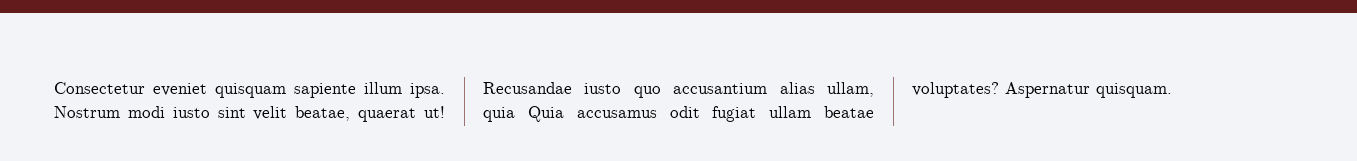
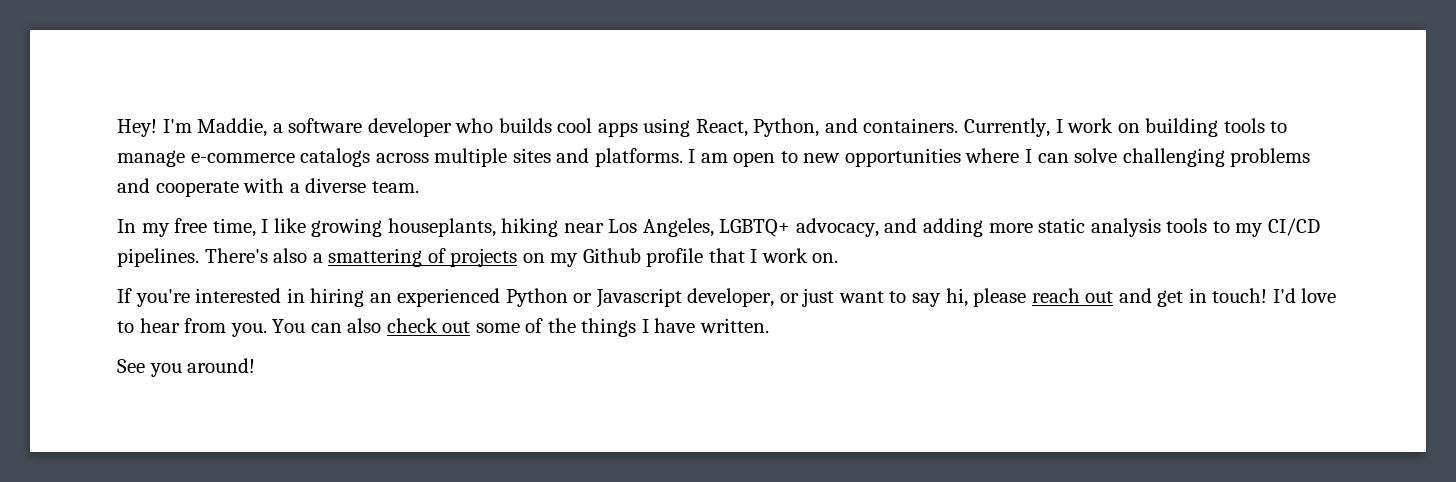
[54,82,445,98] [54,106,445,122] [483,82,874,98] [483,106,874,122] [912,82,1172,98] Consectetur eveniet quisquam sapiente illum ipsa. Nostrum modi iusto sint velit beatae, quaerat ut! Recusandae iusto quo accusantium alias ullam, quia Quia accusamus odit fugiat ullam beatae voluptates? Aspernatur quisquam. -> [117,118,1288,137] [117,148,1311,167] [117,178,419,197] [117,218,1320,237] [117,248,839,267] [117,288,1337,308] [117,318,770,337] [117,358,256,377] Hey! I'm Maddie, a software developer who builds cool apps using React, Python, and containers. Currently, I work on building tools to manage e-commerce catalogs across multiple sites and platforms. I am open to new opportunities where I can solve challenging problems and cooperate with a diverse team. // In my free time, I like growing houseplants, hiking near Los Angeles, LGBTQ+ advocacy, and adding more static analysis tools to my CI/CD pipelines. There's also a smattering of projects on my Github profile that I work on. // If you're interested in hiring an experienced Python or Javascript developer, or just want to say hi, please reach out and get in touch! I'd love to hear from you. You can also check out some of the things I have written. // See you around!

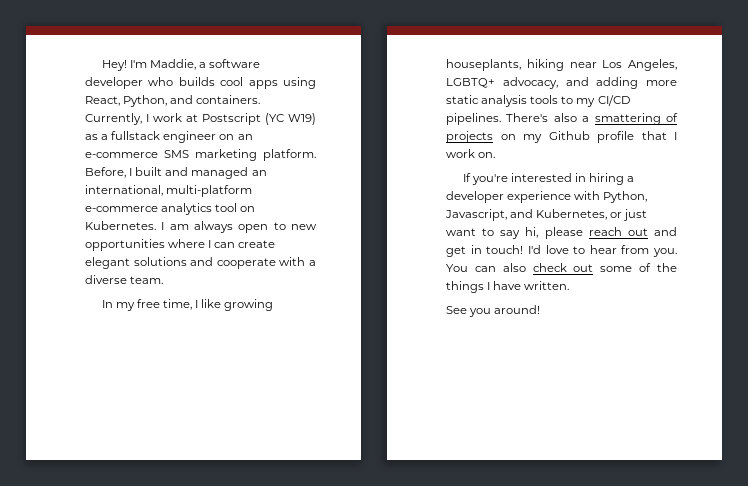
[1117,118,1288,137] [117,148,683,167] on building tools to manage e-commerce catalogs across multiple sites and platforms. -> [186,113,316,125] [85,131,253,143] [85,149,316,161] [85,167,267,179] [85,185,253,197] [85,203,256,215] [85,221,156,230] at Postscript (YC W19) as a fullstack engineer on an e-commerce SMS marketing platform. Before, I built and managed an international, multi-platform e-commerce analytics tool on Kubernetes.
(728, 158) none -> [194,221,233,233] always
[1074,148,1311,167] solve challenging problems -> [238,240,276,248] [85,257,187,269] create elegant solutions
[369,288,775,308] an experienced Python or Javascript developer, -> [627,176,635,182] [446,191,648,203] [445,209,608,221] a developer experience with Python, Javascript, and Kubernetes,

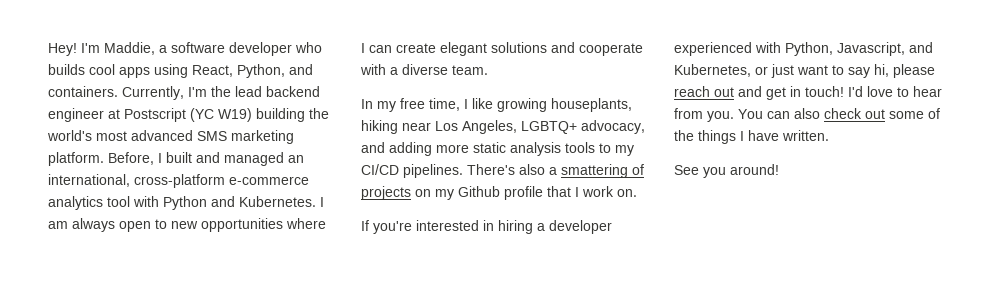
[146,113,316,125] [85,131,253,143] [85,152,158,158] I work at Postscript (YC W19) as a fullstack engineer on an e-commerce -> [188,86,320,97] [48,108,329,122] [47,130,193,141] I'm the lead backend engineer at Postscript (YC W19) building the world's most advanced
[166,185,253,197] multi-platform -> [134,174,225,188] cross-platform
[240,206,256,212] on -> [133,196,235,210] with Python and
[507,191,572,203] experience -> [674,42,752,56] experienced

